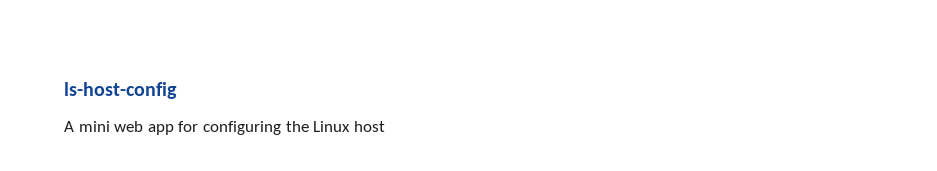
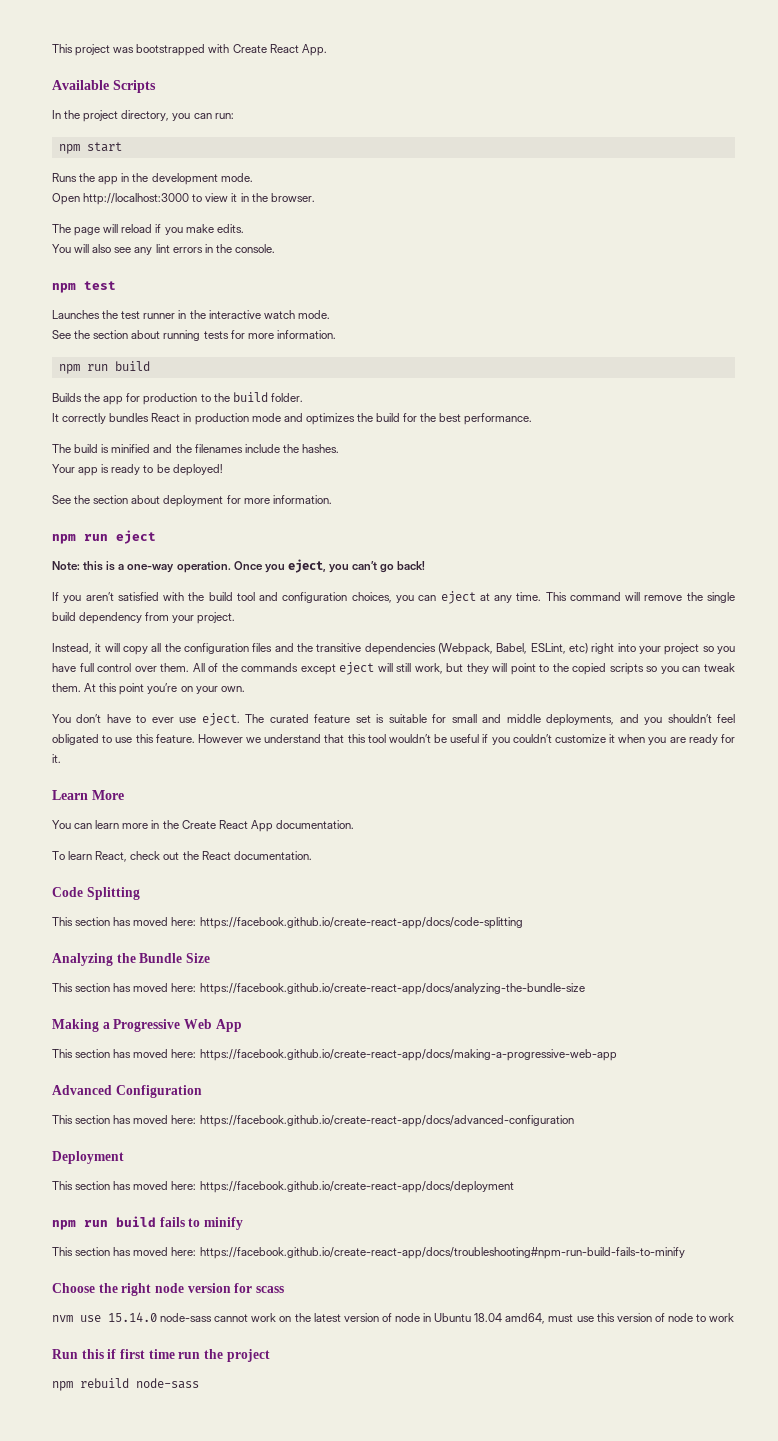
[64,82,177,99] [64,121,385,135] ls-host-config // A mini web app for configuring the Linux host -> [52,44,327,56] [52,80,156,93] [52,110,234,122] [58,142,122,154] [52,173,253,185] [52,193,315,205] [52,224,244,236] [52,244,275,255] [52,281,116,293] [52,310,330,319] [52,330,336,341] [58,361,150,374] [52,392,303,405] [52,413,533,425] [52,444,339,453] [52,464,223,476] [52,495,332,507] [52,530,156,544] [52,559,426,573] [52,591,735,604] [52,612,236,624] [52,643,736,655] [52,662,735,675] [52,683,245,695] [52,713,736,726] [52,734,735,745] [52,754,61,763] [52,790,124,800] [52,820,354,832] [52,851,312,862] [52,887,140,900] [52,917,523,929] [52,953,210,966] [52,983,585,995] [52,1019,242,1032] [52,1049,617,1061] [52,1085,202,1098] [52,1115,574,1127] [52,1151,124,1164] [52,1181,514,1193] [52,1216,243,1230] [52,1247,685,1259] [52,1283,284,1296] [52,1312,735,1324] [52,1349,270,1362] [52,1378,199,1391] This project was bootstrapped with Create React App. // Available Scripts // In the project directory, you can run: // npm start // Runs the app in the development mode. // Open http://localhost:3000 to view it in the browser. // The page will reload if you make edits. // You will also see any lint errors in the console. // npm test // Launches the test runner in the interactive watch mode. // See the section about running tests for more information. // npm run build // Builds the app for production to the build folder. // It correctly bundles React in production mode and optimizes the build for the best performance. // The build is minified and the filenames include the hashes. // Your app is ready to be deployed! // See the section about deployment for more information. // npm run eject // Note: this is a one-way operation. Once you eject, you can’t go back! // If you aren’t satisfied with the build tool and configuration choices, you can eject at any time. This command will remove the single build dependency from your project. // Instead, it will copy all the configuration files and the transitive dependencies (Webpack, Babel, ESLint, etc) right into your project so you have full control over them. All of the commands except eject will still work, but they will point to the copied scripts so you can tweak them. At this point you’re on your own. // You don’t have to ever use eject. The curated feature set is suitable for small and middle deployments, and you shouldn’t feel obligated to use this feature. However we understand that this tool wouldn’t be useful if you couldn’t customize it when you are ready for it. // Learn More // You can learn more in the Create React App documentation. // To learn React, check out the React documentation. // Code Splitting // This section has moved here: https://facebook.github.io/create-react-app/docs/code-splitting // Analyzing the Bundle Size // This section has moved here: https://facebook.github.io/create-react-app/docs/analyzing-the-bundle-size // Making a Progressive Web App // This section has moved here: https://facebook.github.io/create-react-app/docs/making-a-progressive-web-app // Advanced Configuration // This section has moved here: https://facebook.github.io/create-react-app/docs/advanced-configuration // Deployment // This section has moved here: https://facebook.github.io/create-react-app/docs/deployment // npm run build fails to minify // This section has moved here: https://facebook.github.io/create-react-app/docs/troubleshooting#npm-run-build-fails-to-minify // Choose the right node version for scass // nvm use 15.14.0 node-sass cannot work on the latest version of node in Ubuntu 18.04 amd64, must use this version of node to work // Run this if first time run the project // npm rebuild node-sass

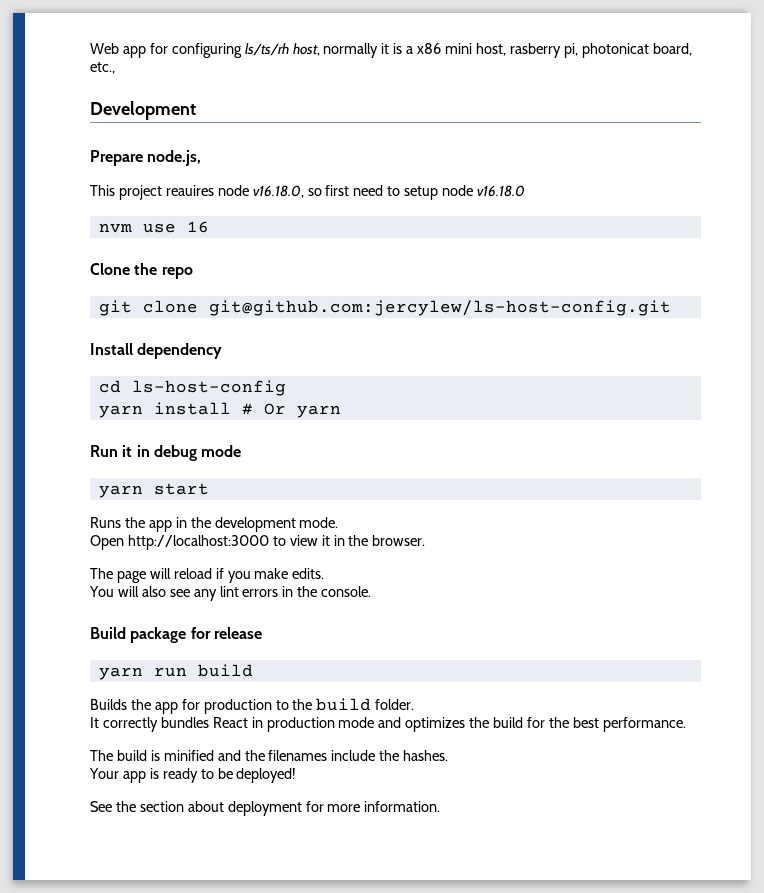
[52,44,327,56] [52,80,156,93] [52,110,234,122] [58,144,80,154] This project was bootstrapped with Create React App. // Available Scripts // In the project directory, you can run: // npm -> [90,43,692,58] [90,62,115,74] [90,101,196,120] [90,150,202,166] [90,185,526,200] [98,221,209,233] [90,263,193,279] [98,300,671,316] [90,343,223,359] [98,380,286,396] [98,402,341,418] [90,445,242,461] [98,485,143,498] Web app for configuring ls/ts/rh host, normally it is a x86 mini host, rasberry pi, photonicat board, etc., // Development // Prepare node.js, // This project reauires node v16.18.0, so first need to setup node v16.18.0 // nvm use 16 // Clone the repo // git clone git@github.com:jercylew/ls-host-config.git // Install dependency // cd ls-host-config // yarn install # Or yarn // Run it in debug mode // yarn
[52,281,116,293] [52,310,330,319] [52,330,336,341] [58,364,80,374] npm test // Launches the test runner in the interactive watch mode. // See the section about running tests for more information. // npm -> [90,627,262,643] [98,667,143,680] Build package for release // yarn
[52,530,156,544] [52,559,426,573] [52,591,735,604] [52,612,236,624] [52,643,736,655] [52,662,735,675] [52,683,245,695] [52,713,736,726] [52,734,735,745] [52,754,61,763] [52,790,124,800] [52,820,354,832] [52,851,312,862] [52,887,140,900] [52,917,523,929] [52,953,210,966] [52,983,585,995] [52,1019,242,1032] [52,1049,617,1061] [52,1085,202,1098] [52,1115,574,1127] [52,1151,124,1164] [52,1181,514,1193] [52,1216,243,1230] [52,1247,685,1259] [52,1283,284,1296] [52,1312,735,1324] [52,1349,270,1362] [52,1378,199,1391] // npm run eject // Note: this is a one-way operation. Once you eject, you can’t go back! // If you aren’t satisfied with the build tool and configuration choices, you can eject at any time. This command will remove the single build dependency from your project. // Instead, it will copy all the configuration files and the transitive dependencies (Webpack, Babel, ESLint, etc) right into your project so you have full control over them. All of the commands except eject will still work, but they will point to the copied scripts so you can tweak them. At this point you’re on your own. // You don’t have to ever use eject. The curated feature set is suitable for small and middle deployments, and you shouldn’t feel obligated to use this feature. However we understand that this tool wouldn’t be useful if you couldn’t customize it when you are ready for it. // Learn More // You can learn more in the Create React App documentation. // To learn React, check out the React documentation. // Code Splitting // This section has moved here: https://facebook.github.io/create-react-app/docs/code-splitting // Analyzing the Bundle Size // This section has moved here: https://facebook.github.io/create-react-app/docs/analyzing-the-bundle-size // Making a Progressive Web App // This section has moved here: https://facebook.github.io/create-react-app/docs/making-a-progressive-web-app // Advanced Configuration // This section has moved here: https://facebook.github.io/create-react-app/docs/advanced-configuration // Deployment // This section has moved here: https://facebook.github.io/create-react-app/docs/deployment // npm run build fails to minify // This section has moved here: https://facebook.github.io/create-react-app/docs/troubleshooting#npm-run-build-fails-to-minify // Choose the right node version for scass // nvm use 15.14.0 node-sass cannot work on the latest version of node in Ubuntu 18.04 amd64, must use this version of node to work // Run this if first time run the project // npm rebuild node-sass -> (441, 806) none

